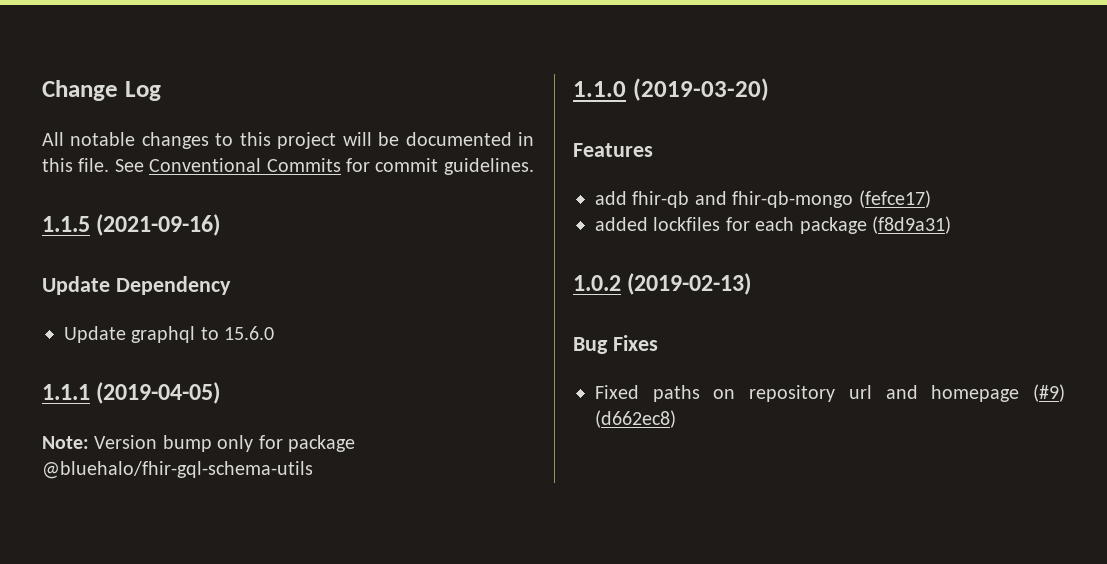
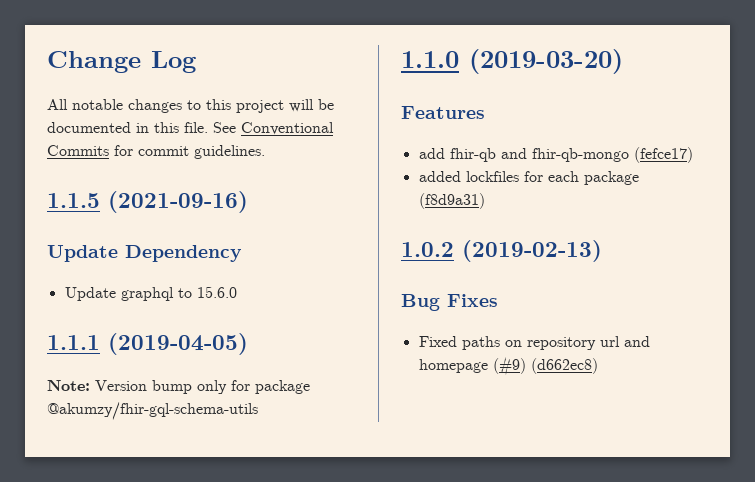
[42,461,313,479] @bluehalo/fhir-gql-schema-utils -> [47,402,258,420] @akumzy/fhir-gql-schema-utils

